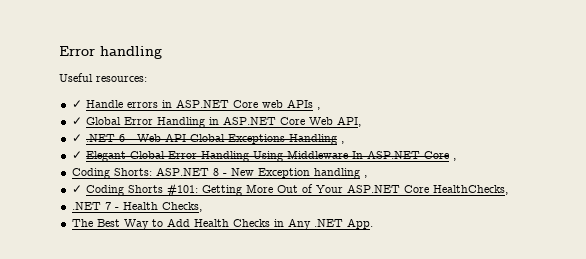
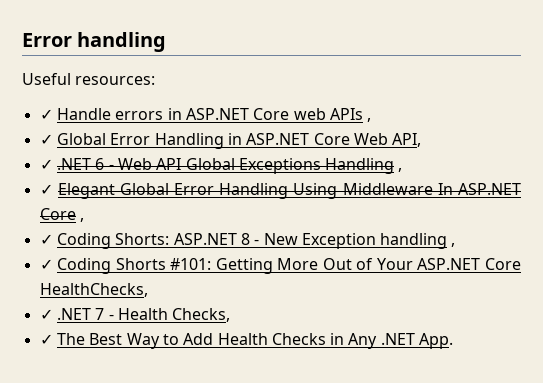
(456, 159) none -> [39,234,53,245] ✓
(508, 190) none -> [39,309,53,320] ✓
(202, 207) none -> [39,334,53,345] ✓

